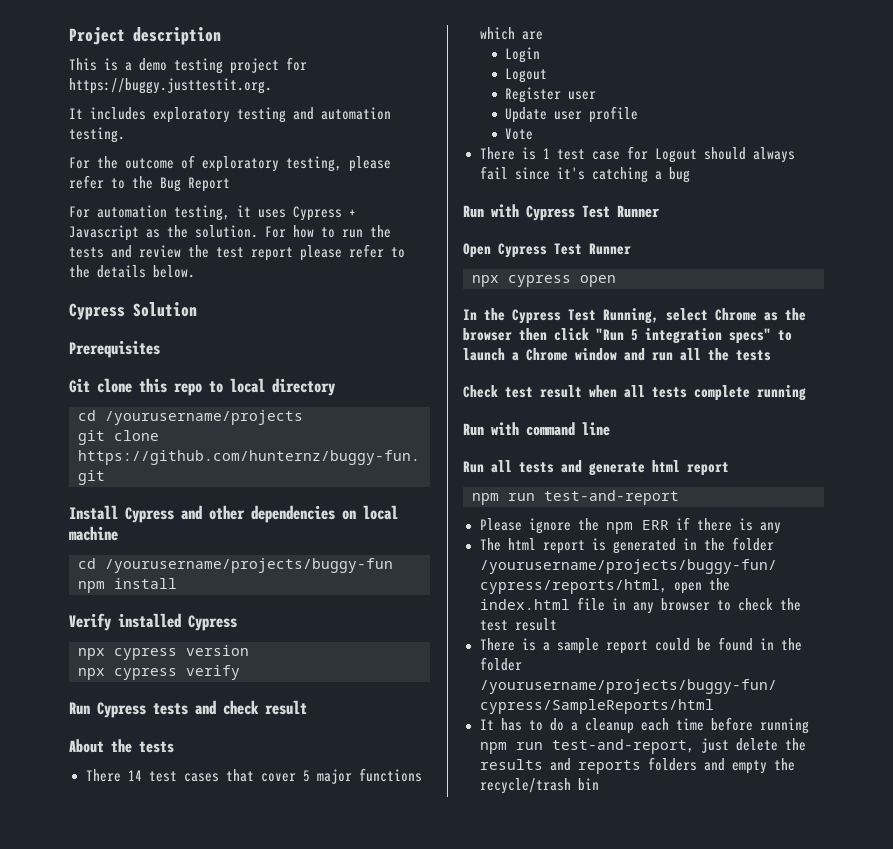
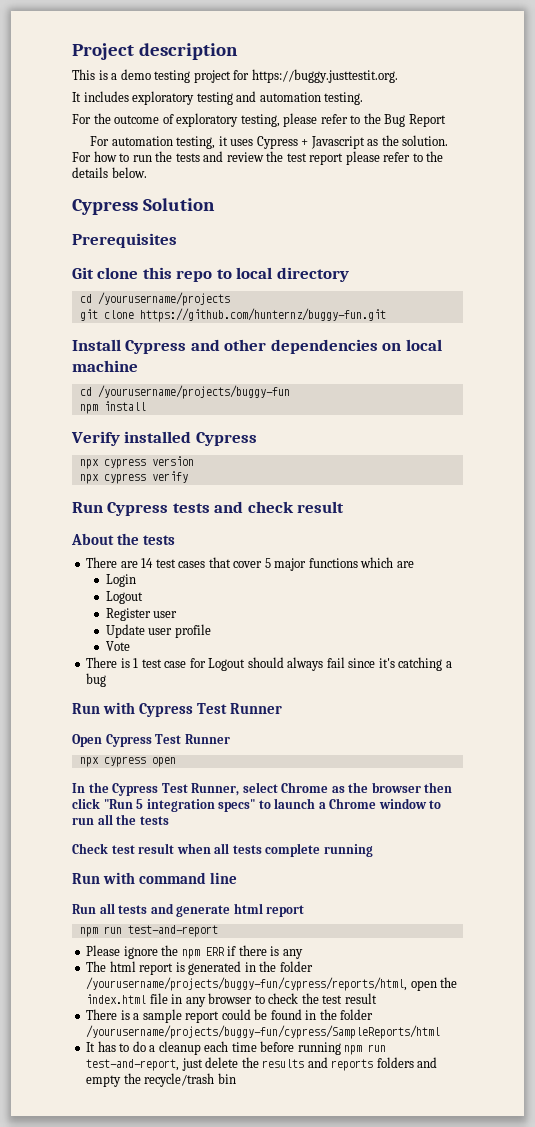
(121, 775) none -> [120,561,138,568] are
[603,308,659,324] Running, -> [191,783,240,796] Runner,
[624,348,645,361] and -> [429,800,442,809] to

